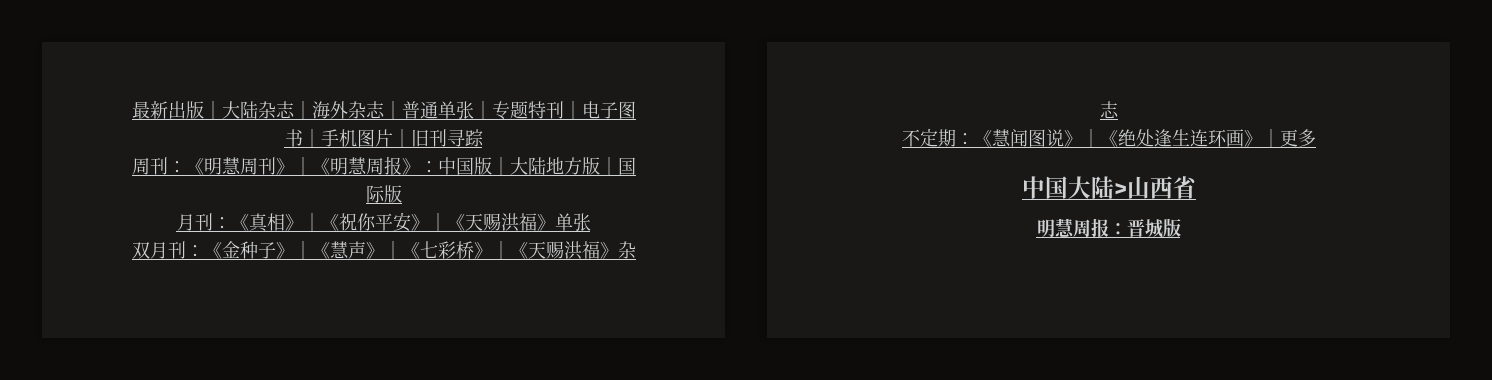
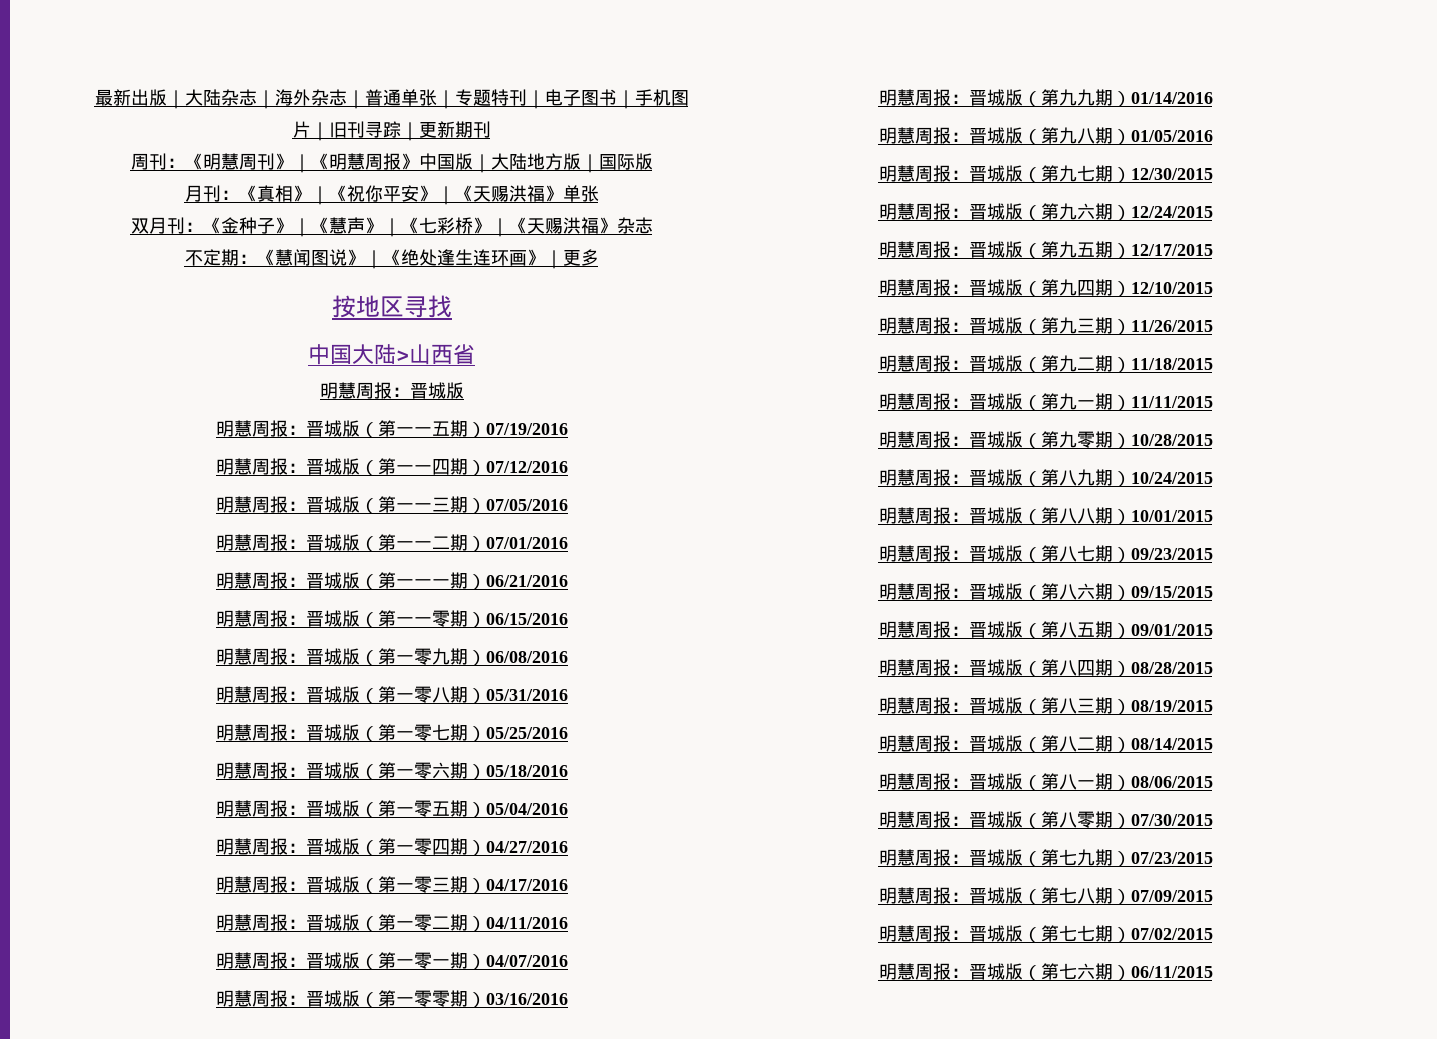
(484, 138) none -> [400,121,491,141] ｜更新期刊
[419,161,438,173] ： -> (419, 161) none
(1316, 138) none -> [331,295,452,318] // 按地区寻找
(1181, 227) none -> [215,420,568,438] [215,458,568,476] [215,496,568,514] [215,534,568,552] [215,572,568,590] [215,610,568,628] [215,648,568,666] [215,686,568,704] [215,724,568,742] [215,762,568,780] [215,800,568,818] [215,838,568,856] [215,876,568,894] [215,914,568,932] [215,952,568,970] [215,990,568,1008] [878,89,1213,107] [878,127,1213,145] [878,165,1213,183] [878,203,1213,221] [878,241,1213,259] [878,279,1213,297] [878,317,1213,335] [878,355,1213,373] [878,393,1213,411] [878,431,1213,449] [878,469,1213,487] [878,507,1213,525] [878,545,1213,563] [878,583,1213,601] [878,621,1213,639] [878,659,1213,677] [878,697,1213,715] [878,735,1213,753] [878,773,1213,791] [878,811,1213,829] [878,849,1213,867] [878,887,1213,905] [878,925,1213,943] [878,963,1213,981] // 明慧周报：晋城版（第一一五期）07/19/2016 // 明慧周报：晋城版（第一一四期）07/12/2016 // 明慧周报：晋城版（第一一三期）07/05/2016 // 明慧周报：晋城版（第一一二期）07/01/2016 // 明慧周报：晋城版（第一一一期）06/21/2016 // 明慧周报：晋城版（第一一零期）06/15/2016 // 明慧周报：晋城版（第一零九期）06/08/2016 // 明慧周报：晋城版（第一零八期）05/31/2016 // 明慧周报：晋城版（第一零七期）05/25/2016 // 明慧周报：晋城版（第一零六期）05/18/2016 // 明慧周报：晋城版（第一零五期）05/04/2016 // 明慧周报：晋城版（第一零四期）04/27/2016 // 明慧周报：晋城版（第一零三期）04/17/2016 // 明慧周报：晋城版（第一零二期）04/11/2016 // 明慧周报：晋城版（第一零一期）04/07/2016 // 明慧周报：晋城版（第一零零期）03/16/2016 // 明慧周报：晋城版（第九九期）01/14/2016 // 明慧周报：晋城版（第九八期）01/05/2016 // 明慧周报：晋城版（第九七期）12/30/2015 // 明慧周报：晋城版（第九六期）12/24/2015 // 明慧周报：晋城版（第九五期）12/17/2015 // 明慧周报：晋城版（第九四期）12/10/2015 // 明慧周报：晋城版（第九三期）11/26/2015 // 明慧周报：晋城版（第九二期）11/18/2015 // 明慧周报：晋城版（第九一期）11/11/2015 // 明慧周报：晋城版（第九零期）10/28/2015 // 明慧周报：晋城版（第八九期）10/24/2015 // 明慧周报：晋城版（第八八期）10/01/2015 // 明慧周报：晋城版（第八七期）09/23/2015 // 明慧周报：晋城版（第八六期）09/15/2015 // 明慧周报：晋城版（第八五期）09/01/2015 // 明慧周报：晋城版（第八四期）08/28/2015 // 明慧周报：晋城版（第八三期）08/19/2015 // 明慧周报：晋城版（第八二期）08/14/2015 // 明慧周报：晋城版（第八一期）08/06/2015 // 明慧周报：晋城版（第八零期）07/30/2015 // 明慧周报：晋城版（第七九期）07/23/2015 // 明慧周报：晋城版（第七八期）07/09/2015 // 明慧周报：晋城版（第七七期）07/02/2015 // 明慧周报：晋城版（第七六期）06/11/2015

